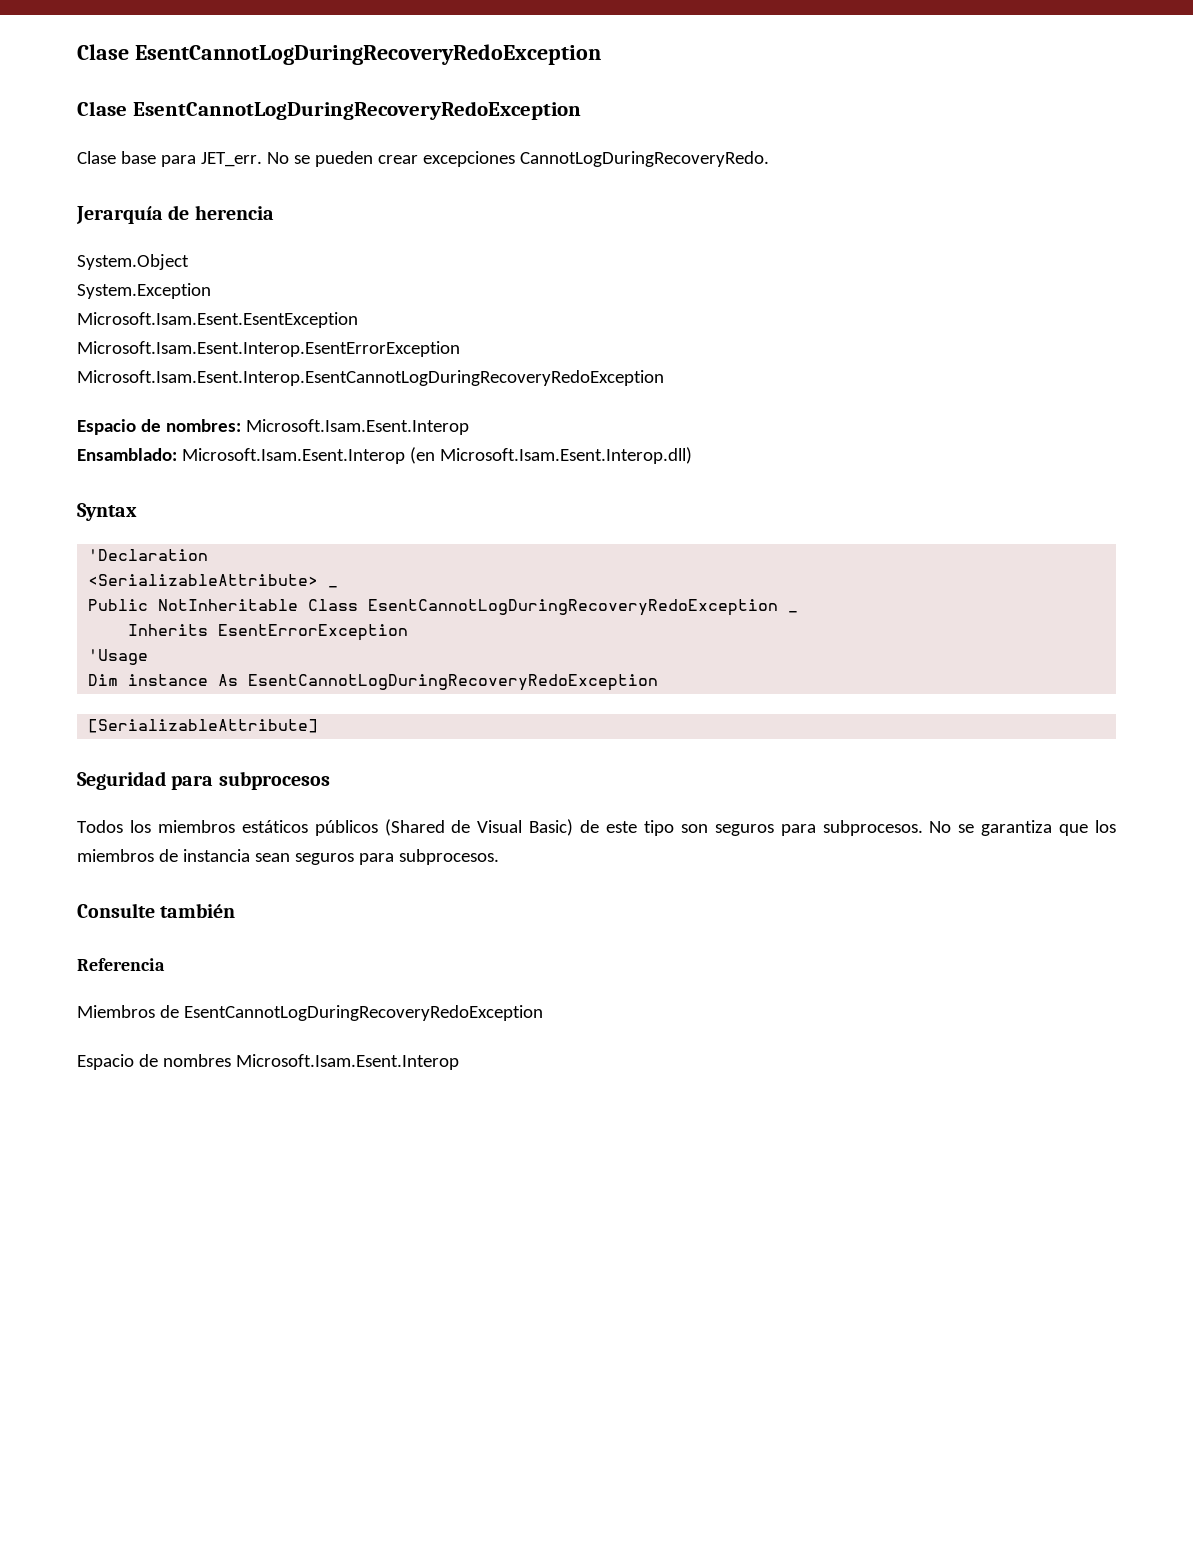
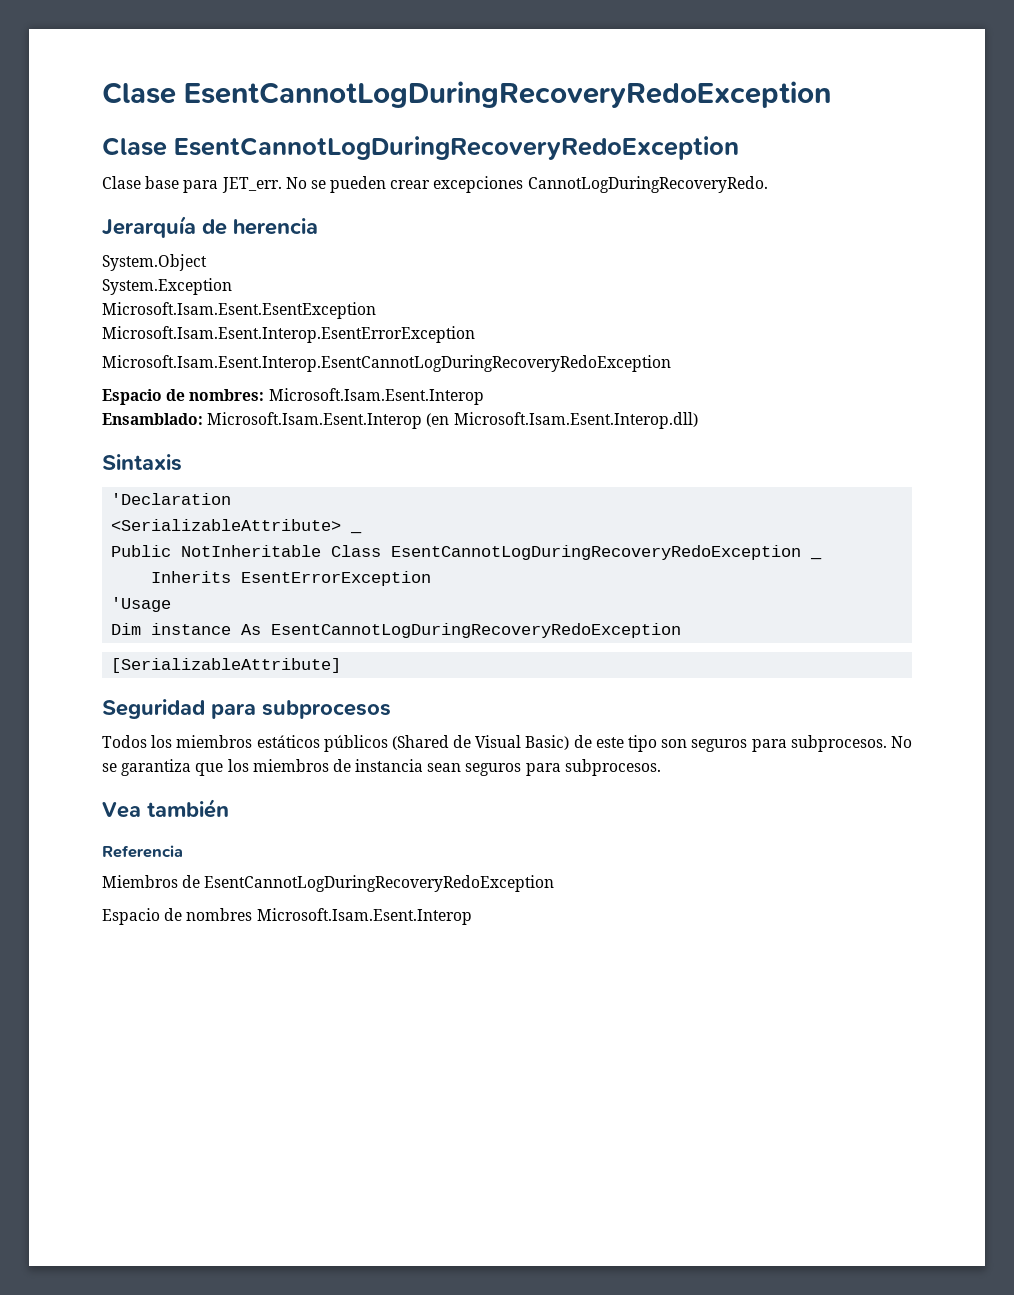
[77,503,137,521] Syntax -> [102,454,182,471] Sintaxis
[77,903,155,918] Consulte -> [102,802,141,818] Vea

